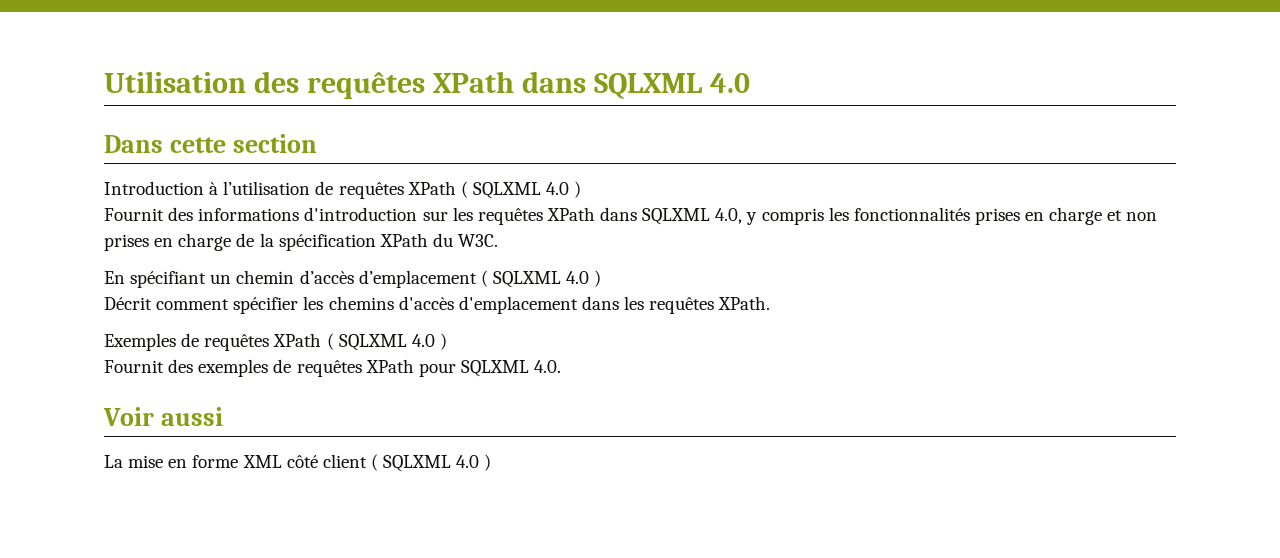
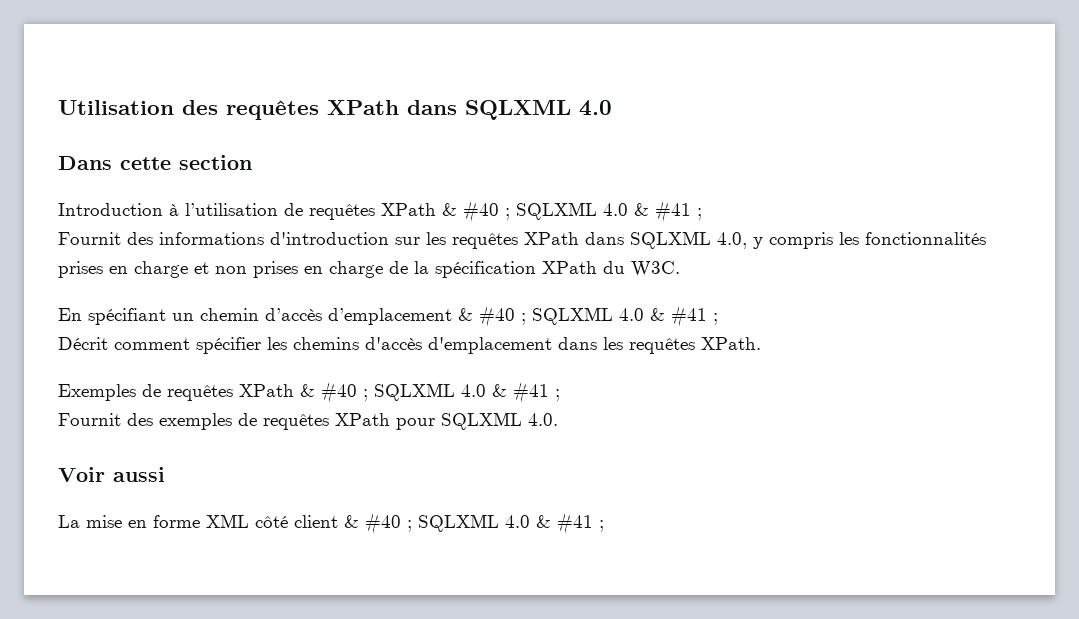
[460,181,582,199] ( SQLXML 4.0 ) -> [442,201,702,222] & #40 ; SQLXML 4.0 & #41 ;
[480,270,602,288] ( SQLXML 4.0 ) -> [458,306,718,327] & #40 ; SQLXML 4.0 & #41 ;
[326,333,447,351] ( SQLXML 4.0 ) -> [300,382,560,403] & #40 ; SQLXML 4.0 & #41 ;
[370,454,492,472] ( SQLXML 4.0 ) -> [344,513,604,534] & #40 ; SQLXML 4.0 & #41 ;

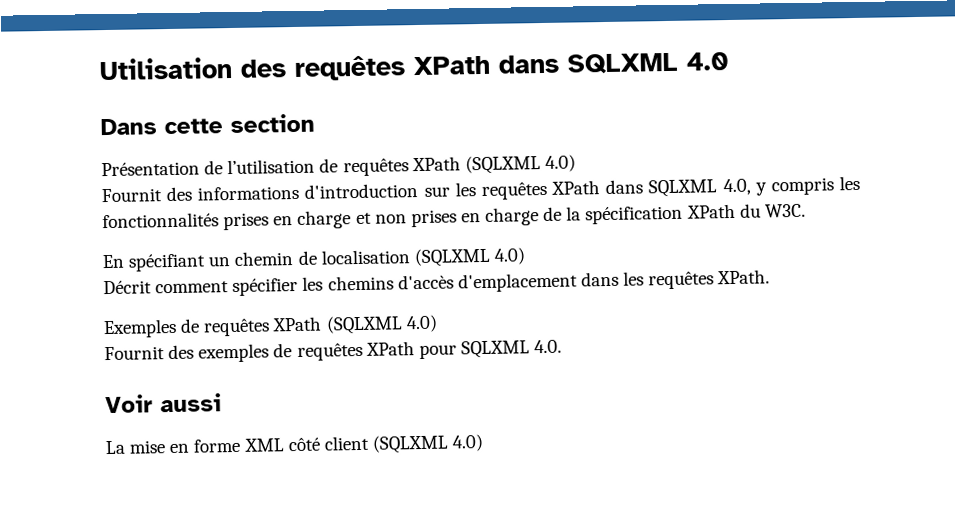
[58,203,179,216] Introduction à -> [101,160,224,177] Présentation de
[442,201,702,222] & #40 ; SQLXML 4.0 & #41 ; -> [464,154,576,175] (SQLXML 4.0)
[265,306,718,327] d’accès d’emplacement & #40 ; SQLXML 4.0 & #41 ; -> [297,247,526,268] de localisation (SQLXML 4.0)
[300,382,560,403] & #40 ; SQLXML 4.0 & #41 ; -> [325,314,438,335] (SQLXML 4.0)
[344,513,604,534] & #40 ; SQLXML 4.0 & #41 ; -> [371,433,485,454] (SQLXML 4.0)

